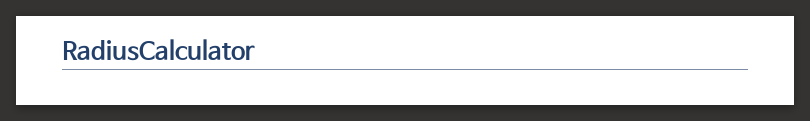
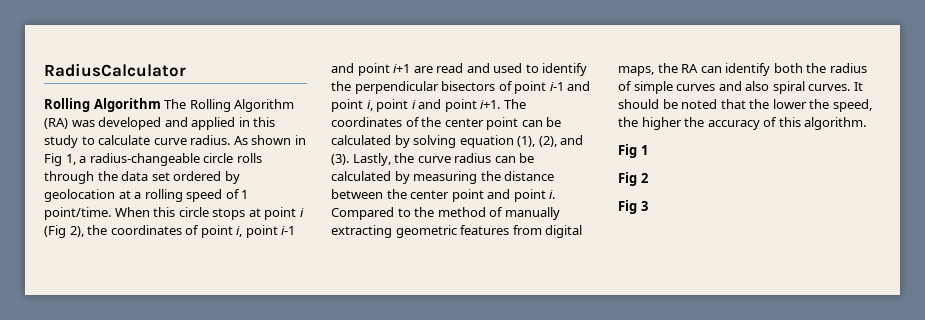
(255, 50) none -> [44,98,295,112] [44,117,276,130] [44,135,306,148] [44,153,262,166] [44,171,240,184] [44,189,249,202] [44,207,304,220] [44,225,296,238] [331,63,588,76] [331,81,591,94] [331,99,526,112] [331,117,562,130] [331,135,584,148] [331,153,535,166] [331,171,555,184] [331,189,556,202] [331,207,560,220] [331,225,583,238] [618,63,867,76] [618,81,863,94] [618,99,872,112] [618,117,867,130] [618,144,648,158] [618,172,648,186] [618,200,648,214] // Rolling Algorithm The Rolling Algorithm (RA) was developed and applied in this study to calculate curve radius. As shown in Fig 1, a radius-changeable circle rolls through the data set ordered by geolocation at a rolling speed of 1 point/time. When this circle stops at point i (Fig 2), the coordinates of point i, point i-1 and point i+1 are read and used to identify the perpendicular bisectors of point i-1 and point i, point i and point i+1. The coordinates of the center point can be calculated by solving equation (1), (2), and (3). Lastly, the curve radius can be calculated by measuring the distance between the center point and point i. Compared to the method of manually extracting geometric features from digital maps, the RA can identify both the radius of simple curves and also spiral curves. It should be noted that the lower the speed, the higher the accuracy of this algorithm. // Fig 1 // Fig 2 // Fig 3

